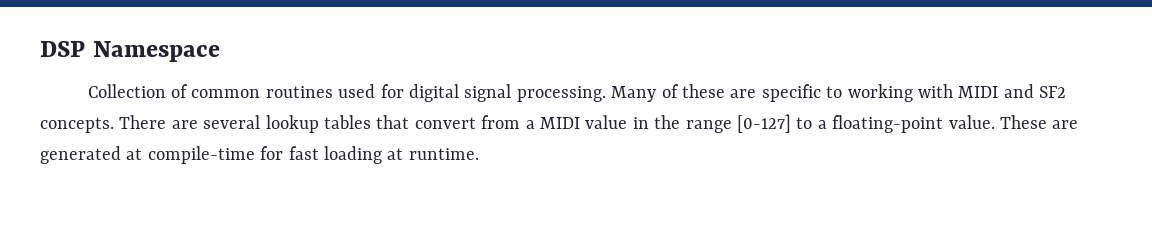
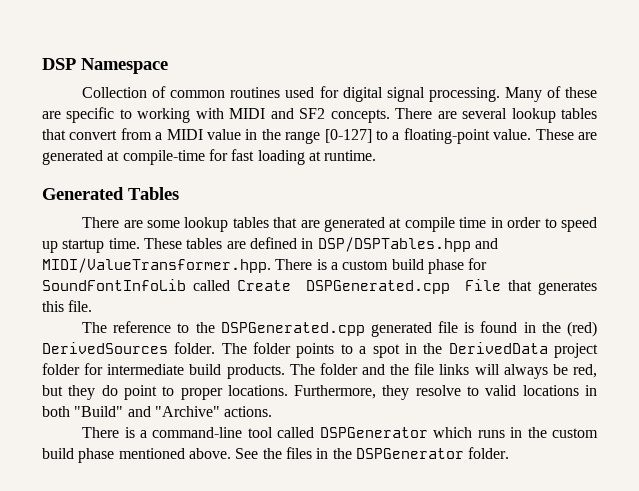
(479, 154) none -> [42,187,179,200] [82,217,598,232] [42,237,498,253] [42,258,488,274] [42,279,597,295] [42,300,93,312] [82,321,597,337] [42,342,599,358] [42,363,598,379] [42,385,598,400] [42,406,273,417] [82,427,599,438] [42,447,510,463] // Generated Tables // There are some lookup tables that are generated at compile time in order to speed up startup time. These tables are defined in DSP/DSPTables.hpp and MIDI/ValueTransformer.hpp. There is a custom build phase for SoundFontInfoLib called Create DSPGenerated.cpp File that generates this file. // The reference to the DSPGenerated.cpp generated file is found in the (red) DerivedSources folder. The folder points to a spot in the DerivedData project folder for intermediate build products. The folder and the file links will always be red, but they do point to proper locations. Furthermore, they resolve to valid locations in both "Build" and "Archive" actions. // There is a command-line tool called DSPGenerator which runs in the custom build phase mentioned above. See the files in the DSPGenerator folder.

